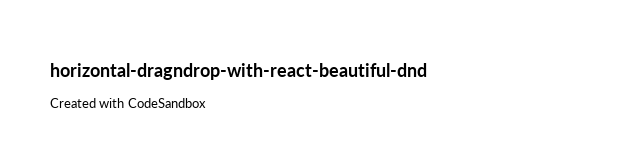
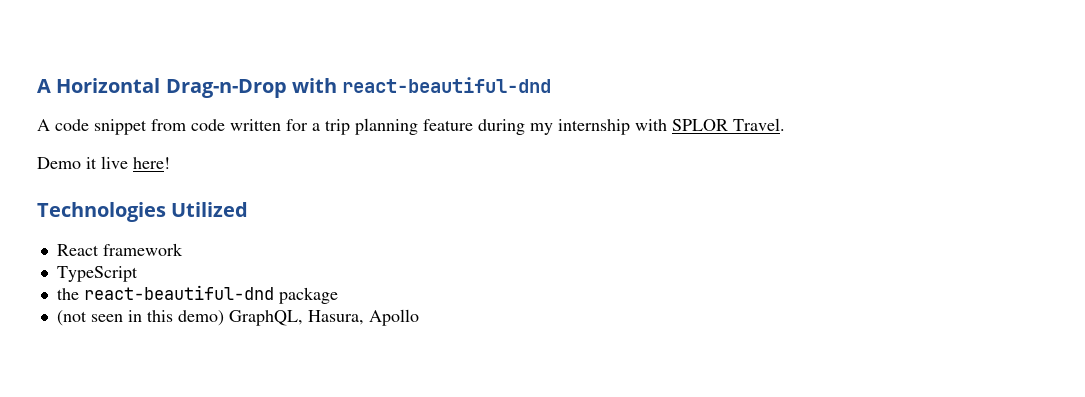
[50,63,427,80] [50,98,206,108] horizontal-dragndrop-with-react-beautiful-dnd // Created with CodeSandbox -> [37,77,552,98] [37,118,785,135] [37,156,170,169] [37,202,249,222] [56,243,183,256] [56,266,138,282] [56,285,338,304] [56,309,419,326] A Horizontal Drag-n-Drop with react-beautiful-dnd // A code snippet from code written for a trip planning feature during my internship with SPLOR Travel. // Demo it live here! // Technologies Utilized // React framework // TypeScript // the react-beautiful-dnd package // (not seen in this demo) GraphQL, Hasura, Apollo

